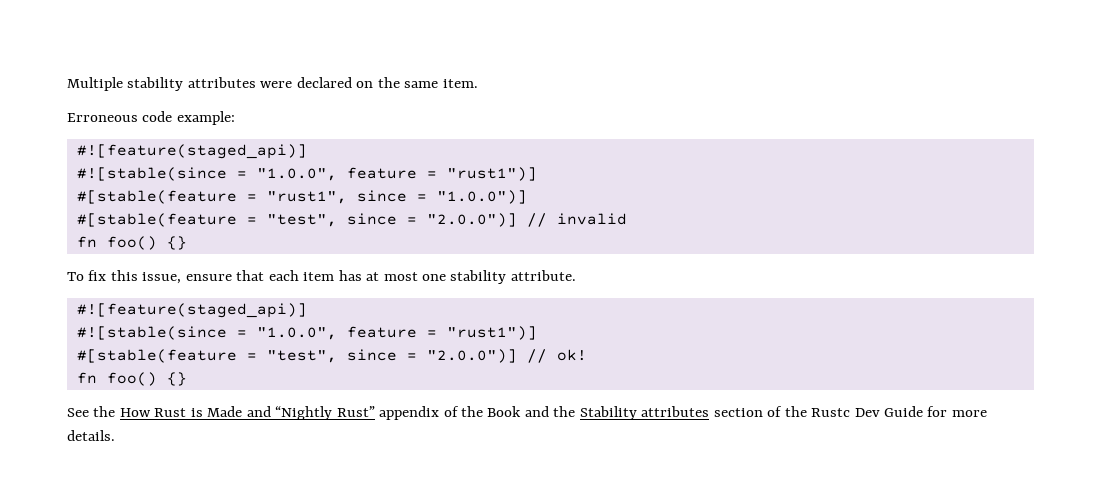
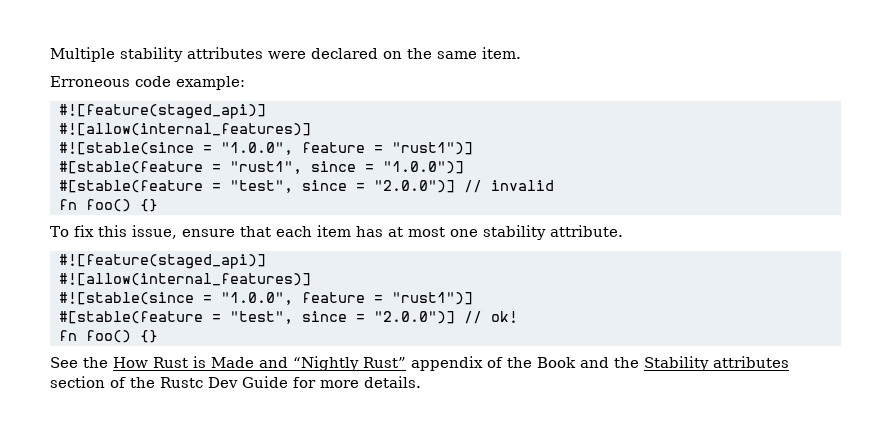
(307, 151) none -> [59,123,311,136] // #![allow(internal_features)]
(307, 310) none -> [59,273,311,286] // #![allow(internal_features)]

